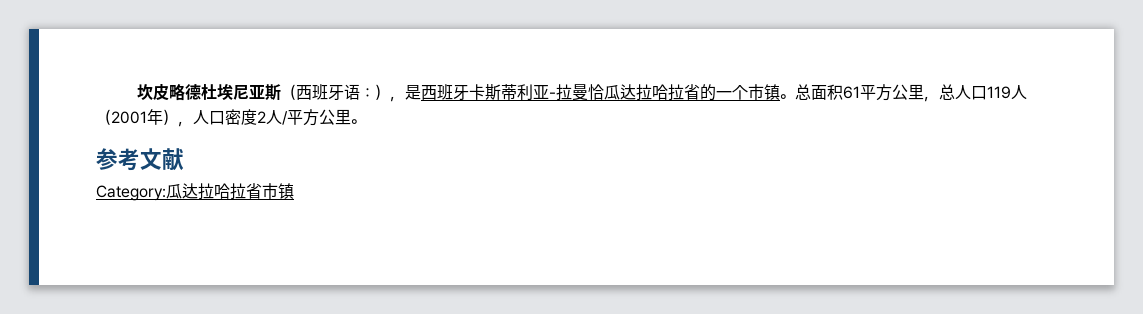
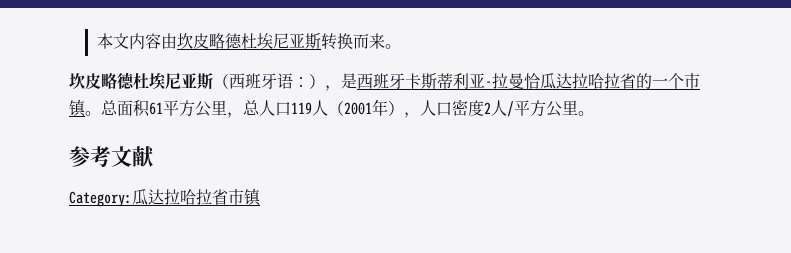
(137, 92) none -> [96,33,401,50] 本文内容由坎皮略德杜埃尼亚斯转换而来。 //

